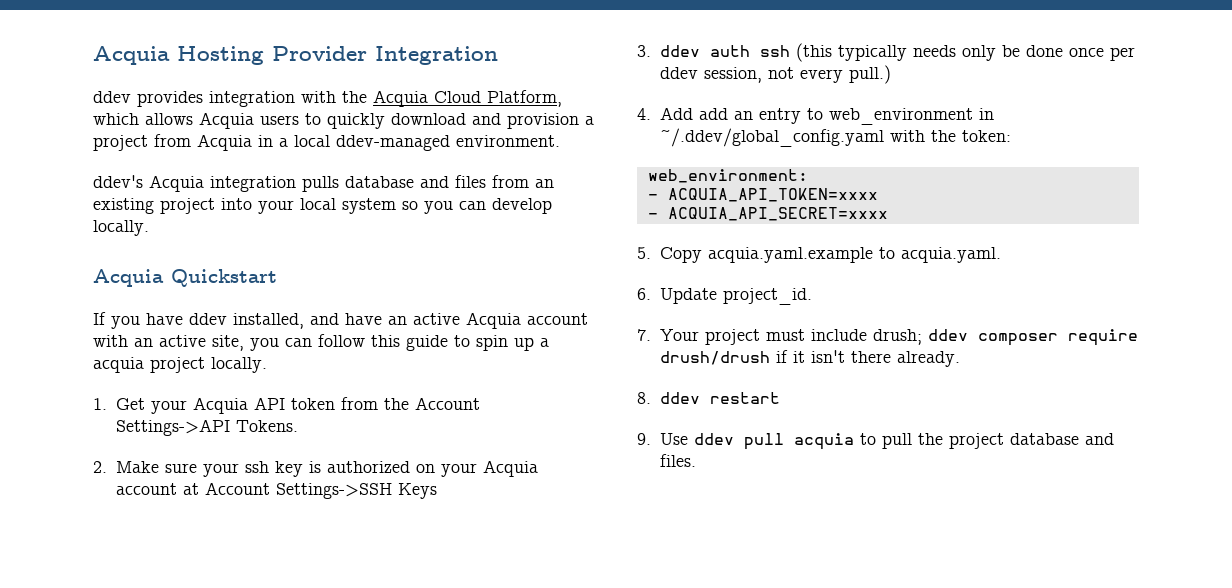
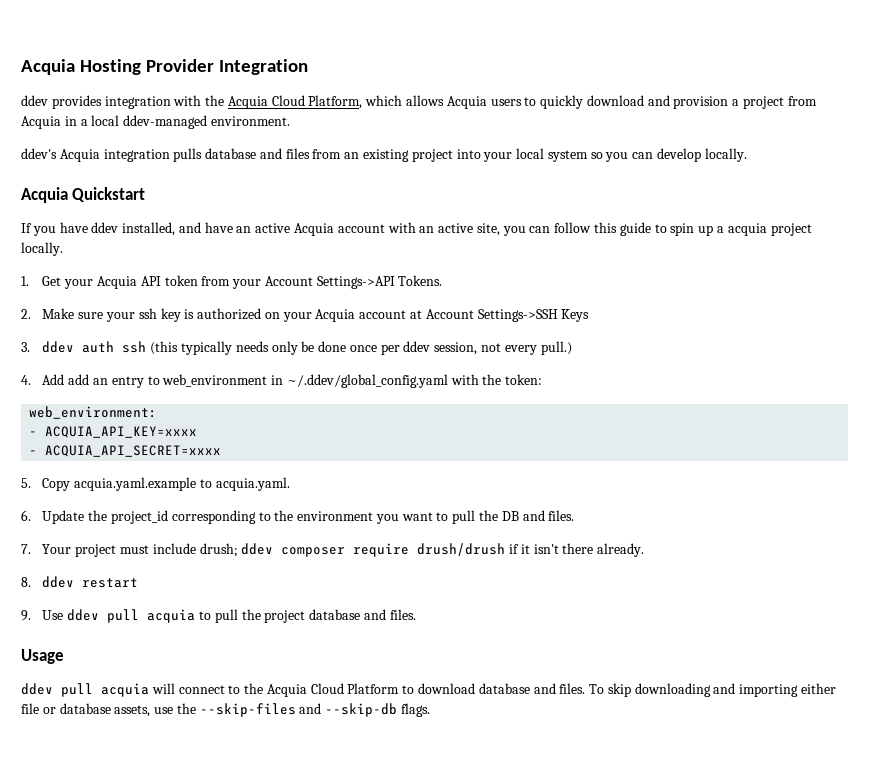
[384,398,410,410] the -> [232,279,262,289] your
[667,188,878,202] ACQUIA_API_TOKEN=xxxx -> [45,426,198,438] ACQUIA_API_KEY=xxxx
[723,288,813,305] project_id. -> [88,510,575,524] the project_id corresponding to the environment you want to pull the DB and files.
(697, 460) none -> [21,649,64,664] [21,683,837,697] [21,703,431,717] // Usage // ddev pull acquia will connect to the Acquia Cloud Platform to download database and files. To skip downloading and importing either file or database assets, use the --skip-files and --skip-db flags.

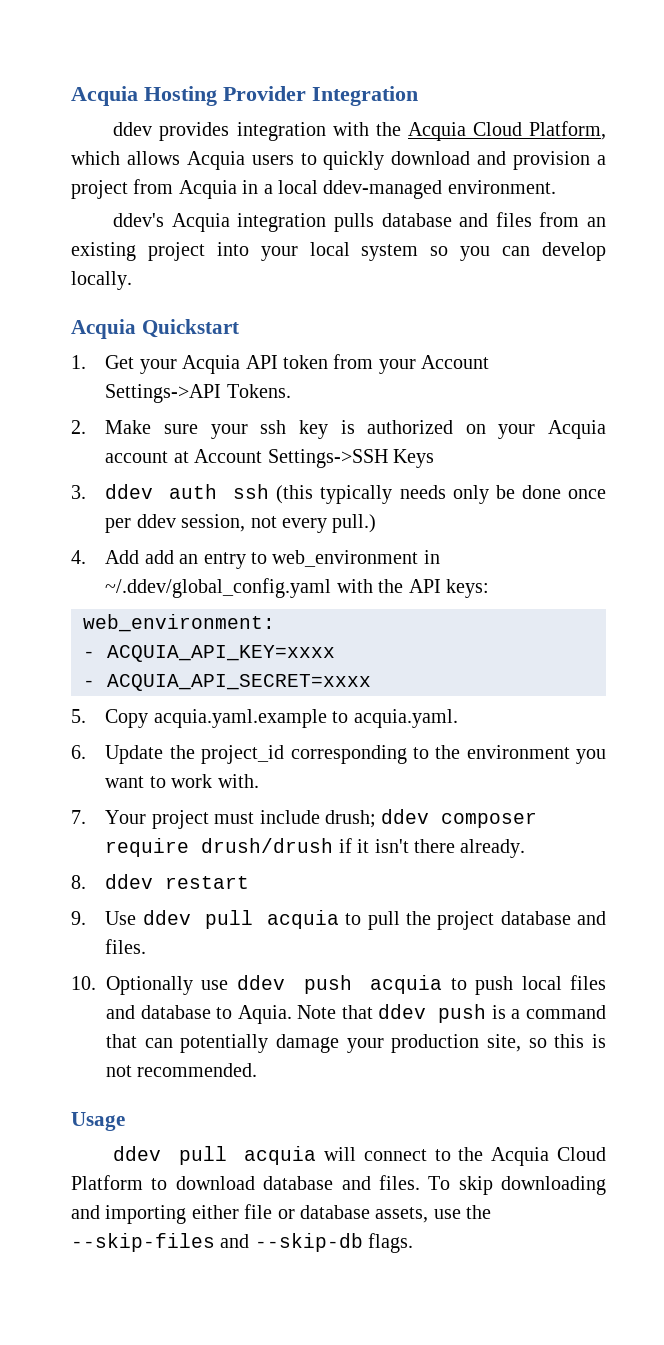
[21,222,812,236] [21,242,63,256] // If you have ddev installed, and have an active Acquia account with an active site, you can follow this guide to spin up a acquia project locally. -> (239, 328) none
[505,374,543,385] token: -> [408,579,490,598] API keys:
[452,510,575,524] pull the DB and files. -> [171,774,259,788] work with.
(416, 614) none -> [71,975,606,995] [106,1004,606,1024] [106,1034,607,1053] [106,1063,258,1077] // 10. Optionally use ddev push acquia to push local files and database to Aquia. Note that ddev push is a command that can potentially damage your production site, so this is not recommended.

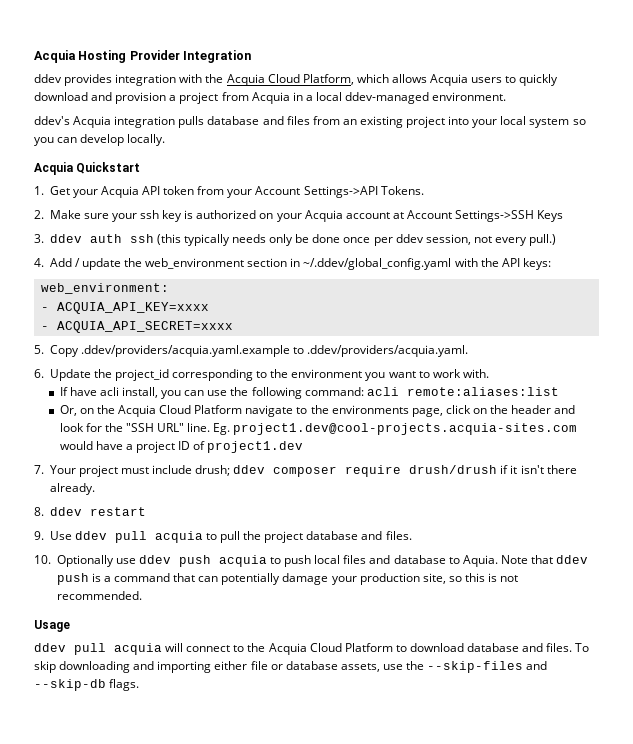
[144,550,419,569] add an entry to web_environment -> [74,258,288,270] / update the web_environment section
[153,709,458,728] acquia.yaml.example to acquia.yaml. -> [80,345,469,357] .ddev/providers/acquia.yaml.example to .ddev/providers/acquia.yaml.
(259, 781) none -> [59,387,559,399] [59,405,576,417] [59,423,578,435] [59,441,304,453] // If have acli install, you can use the following command: acli remote:aliases:list // Or, on the Acquia Cloud Platform navigate to the environments page, click on the header and look for the "SSH URL" line. Eg. project1.dev@cool-projects.acquia-sites.com would have a project ID of project1.dev

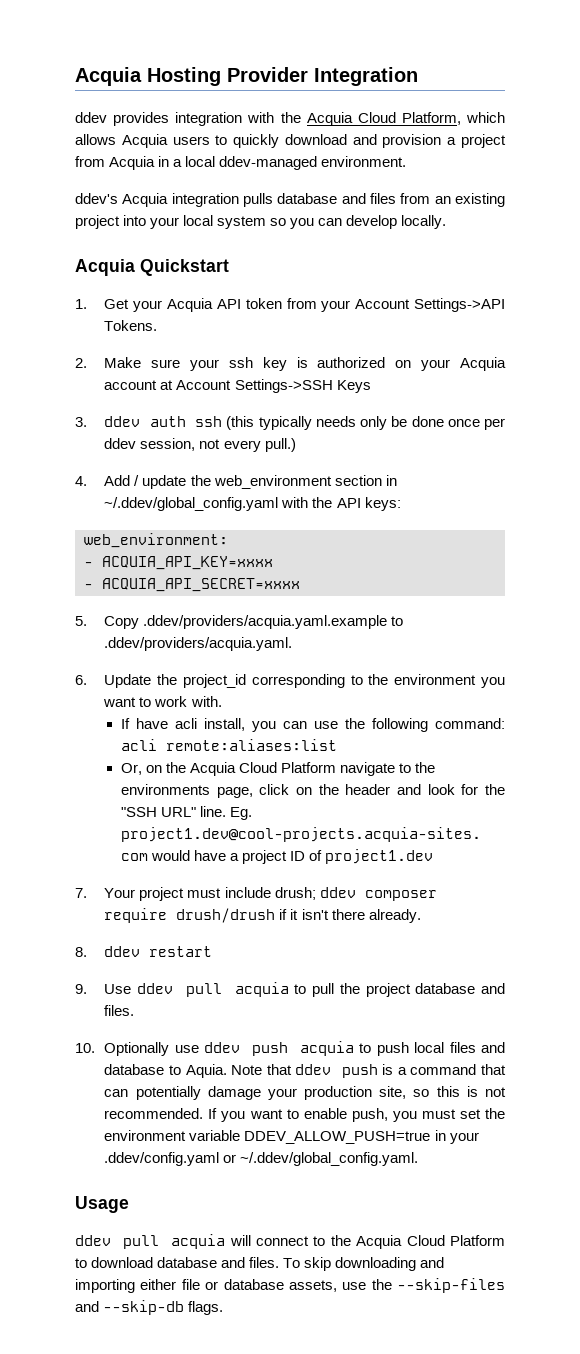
(142, 595) none -> [208,1108,506,1122] [104,1130,479,1144] [104,1152,419,1166] If you want to enable push, you must set the environment variable DDEV_ALLOW_PUSH=true in your .ddev/config.yaml or ~/.ddev/global_config.yaml.

